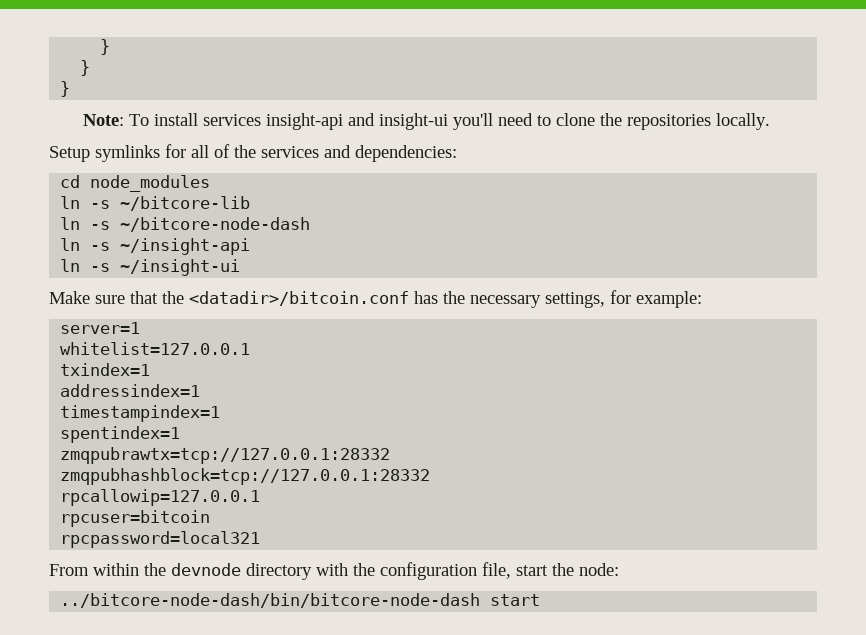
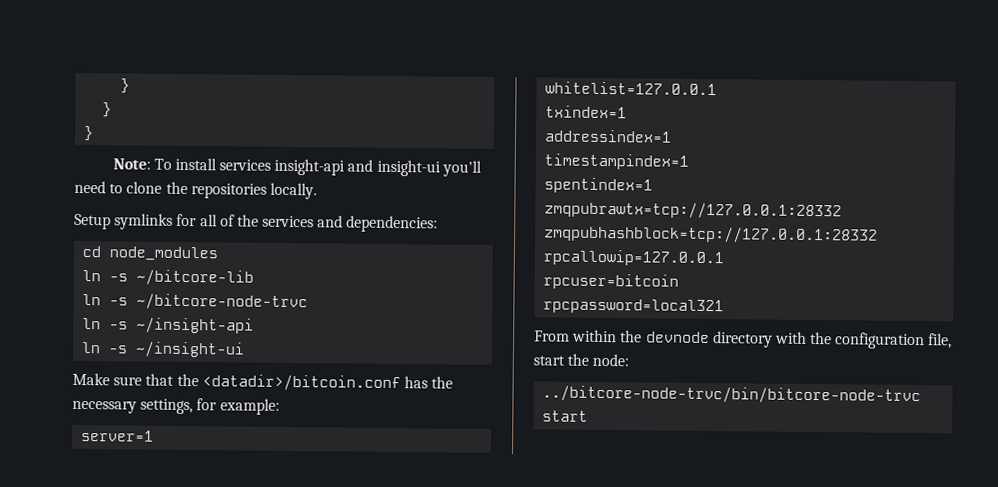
[120,217,311,232] ~/bitcore-node-dash -> [136,293,309,311] ~/bitcore-node-trvc
[60,593,481,608] ../bitcore-node-dash/bin/bitcore-node-dash -> [542,385,922,405] ../bitcore-node-trvc/bin/bitcore-node-trvc

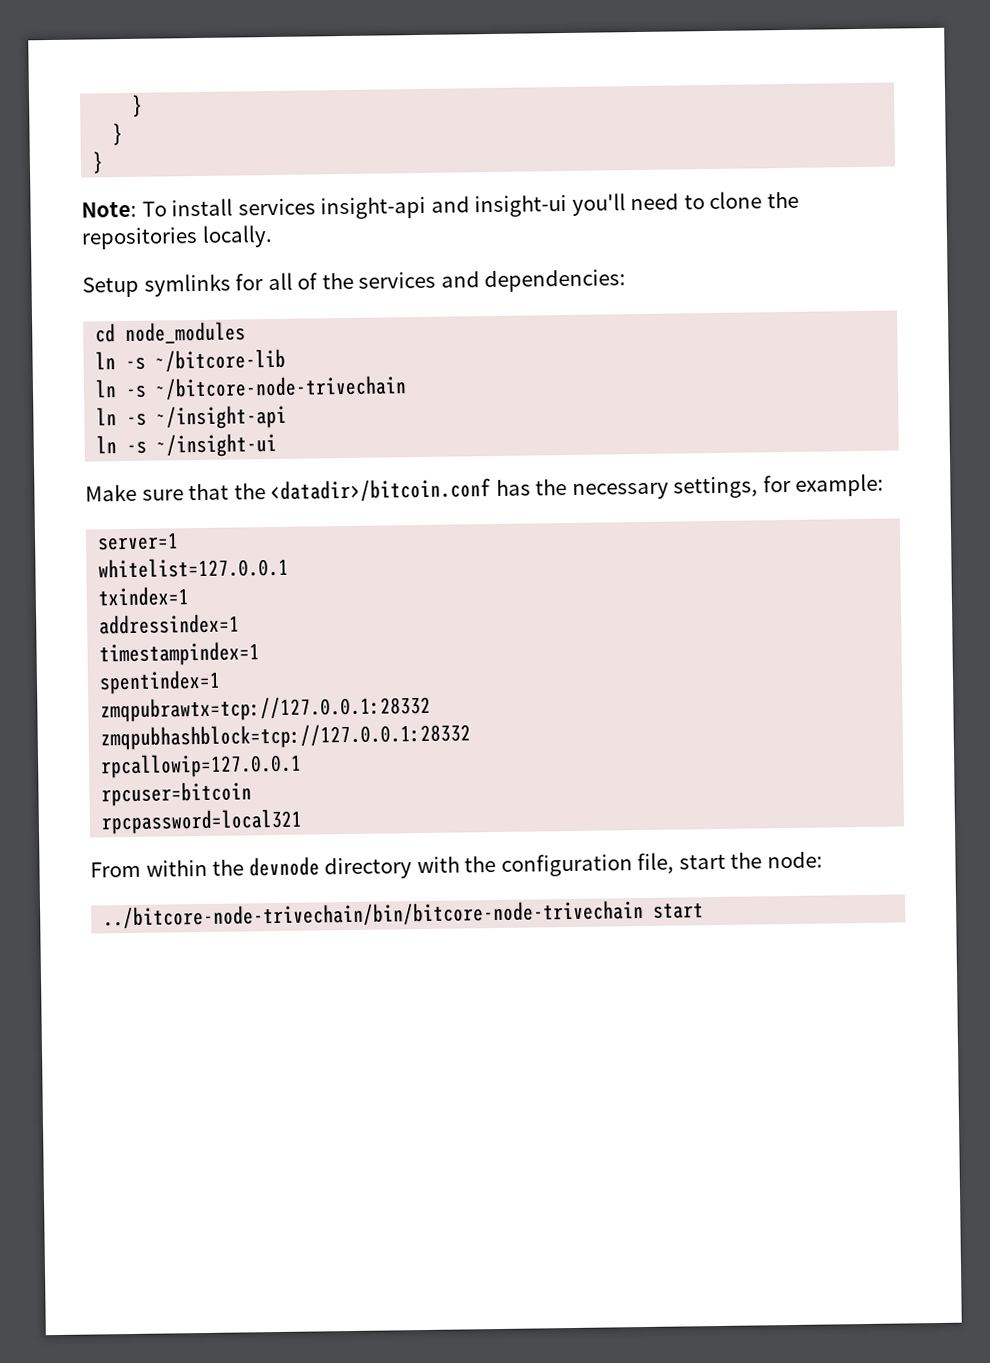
[136,293,309,311] ~/bitcore-node-trvc -> [155,375,408,401] ~/bitcore-node-trivechain
[542,385,922,405] ../bitcore-node-trvc/bin/bitcore-node-trvc -> [103,899,645,930] ../bitcore-node-trivechain/bin/bitcore-node-trivechain

